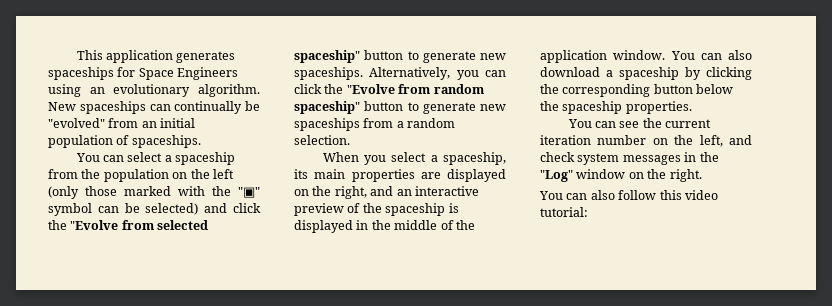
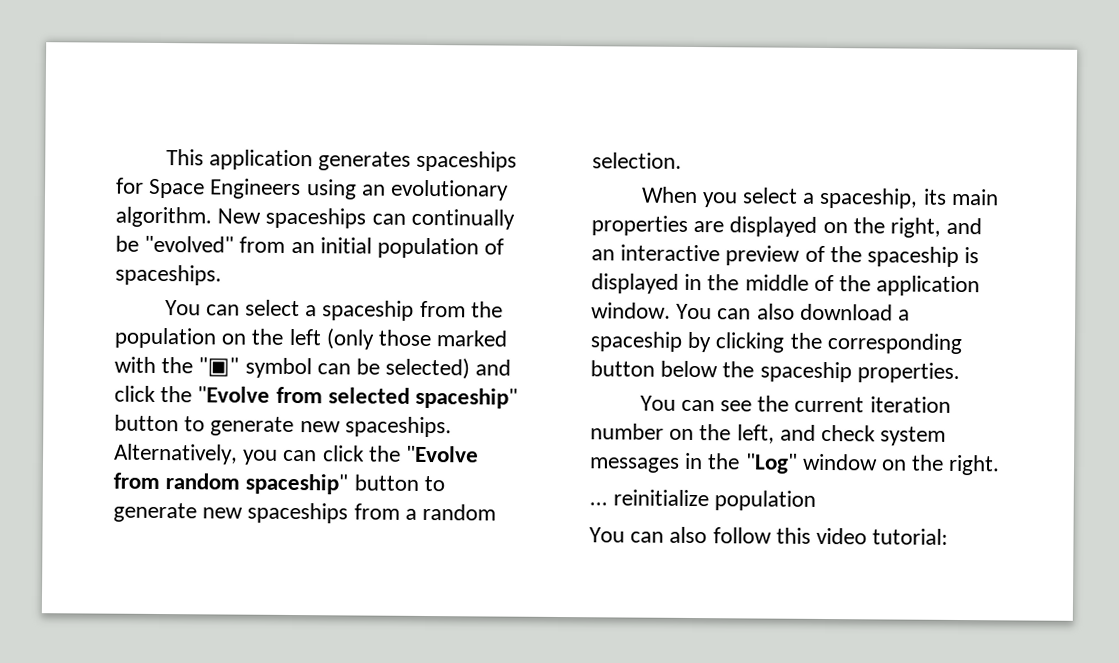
(702, 175) none -> [589,489,817,511] // ... reinitialize population

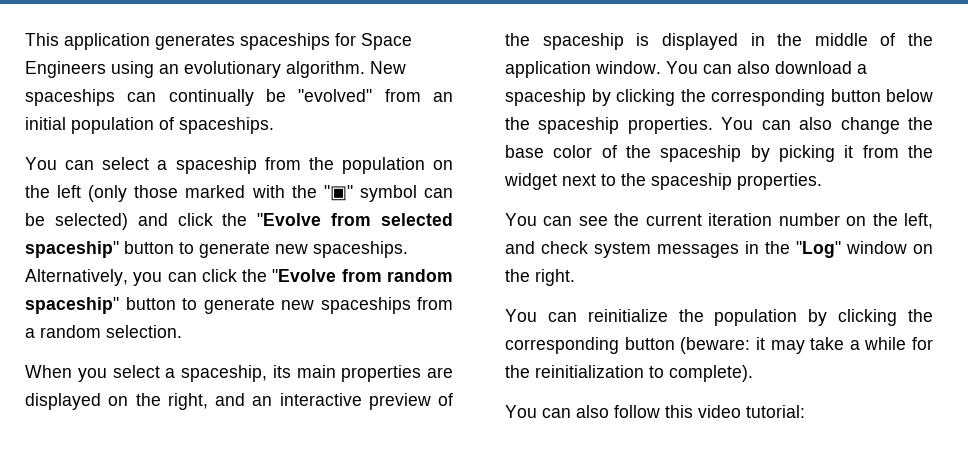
(960, 373) none -> [721,117,933,134] [505,145,933,162] [504,173,822,190] You can also change the base color of the spaceship by picking it from the widget next to the spaceship properties.
[589,489,817,511] ... reinitialize population -> [505,309,933,326] [505,337,933,354] [505,365,753,382] You can reinitialize the population by clicking the corresponding button (beware: it may take a while for the reinitialization to complete).

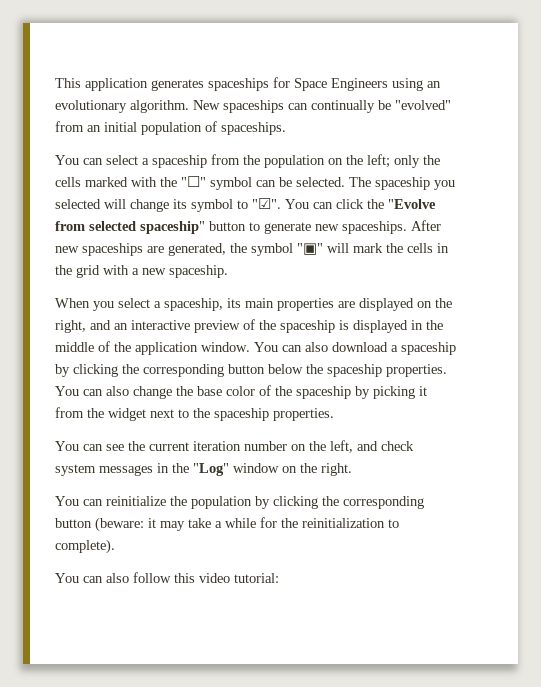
[57,185,179,202] left (only those -> [367,154,440,168] [55,177,81,187] left; only the cells
[323,185,353,201] "▣" -> [181,176,206,187] "☐"
[54,213,168,230] selected) and -> [296,177,455,190] [55,198,333,212] selected. The spaceship you selected will change its symbol to "☑". You can
[25,269,453,286] [25,297,453,314] [25,325,182,338] Alternatively, you can click the "Evolve from random spaceship" button to generate new spaceships from a random selection. -> [411,220,441,231] [55,243,449,256] [55,265,228,278] After new spaceships are generated, the symbol "▣" will mark the cells in the grid with a new spaceship.

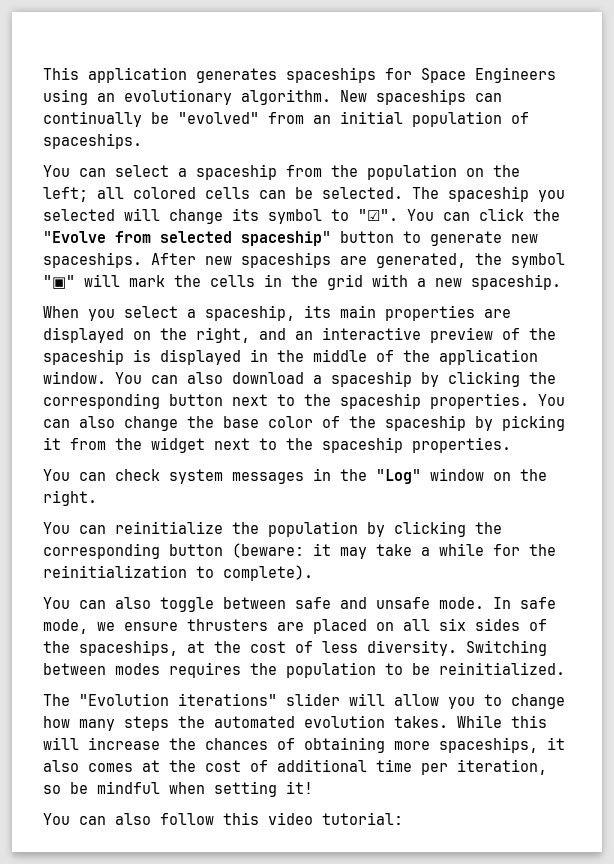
[394,155,440,168] [55,176,252,190] only the cells marked with the "☐" symbol -> [97,187,250,199] all colored cells
[268,364,303,374] below -> [232,394,295,406] next to
[106,440,378,453] see the current iteration number on the left, and -> (106, 476) none
(115, 546) none -> [43,597,556,612] [43,618,547,634] [43,640,547,656] [43,662,565,678] [43,693,565,709] [43,715,547,731] [43,737,565,753] [43,759,547,775] [43,781,313,797] // You can also toggle between safe and unsafe mode. In safe mode, we ensure thrusters are placed on all six sides of the spaceships, at the cost of less diversity. Switching between modes requires the population to be reinitialized. // The "Evolution iterations" slider will allow you to change how many steps the automated evolution takes. While this will increase the chances of obtaining more spaceships, it also comes at the cost of additional time per iteration, so be mindful when setting it!

